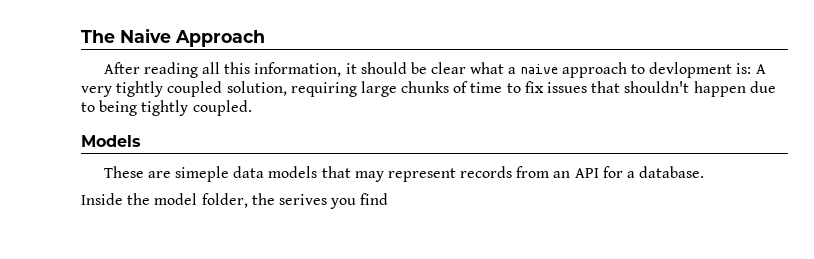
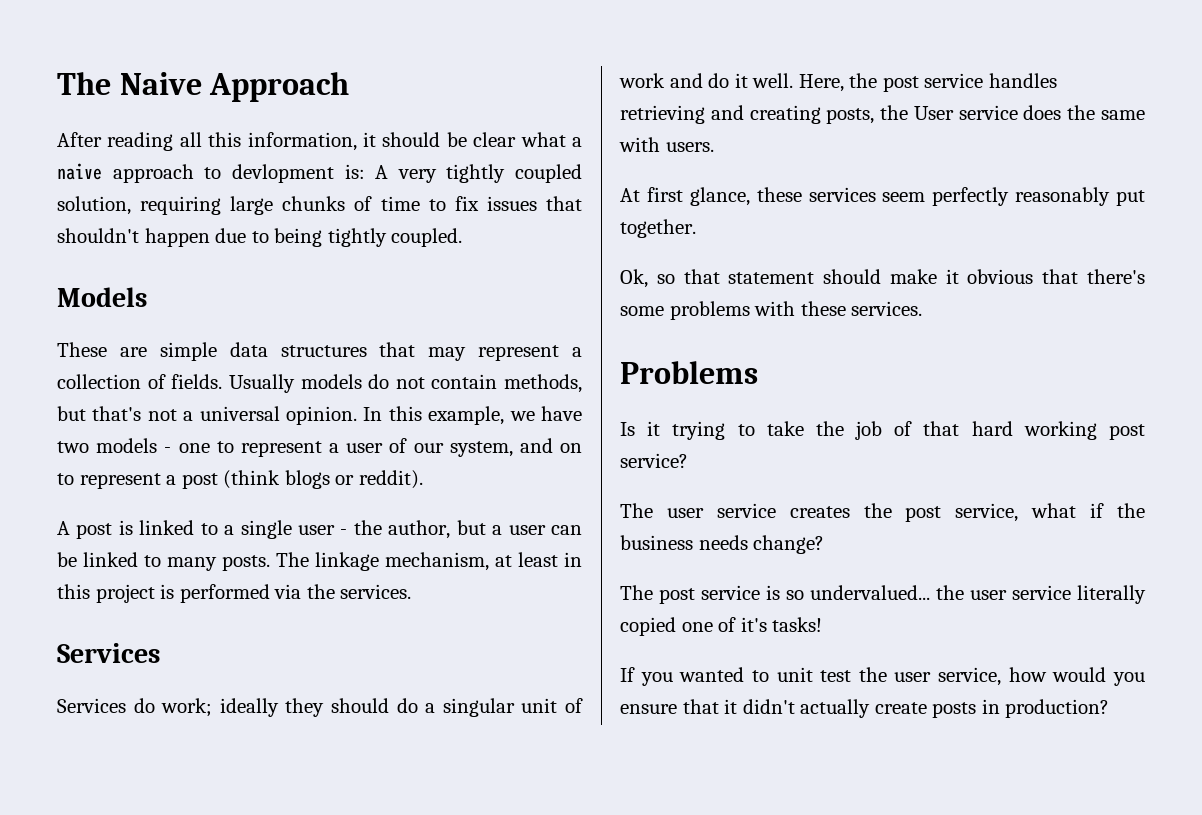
[174,166,705,182] [81,193,389,209] simeple data models that may represent records from an API for a database. // Inside the model folder, the serives you find -> [159,342,582,361] [57,374,582,393] [57,406,582,425] [57,438,583,457] [57,470,423,489] [57,520,582,539] [57,552,582,571] [57,584,412,603] [57,643,160,663] [57,698,584,717] [619,73,1057,92] [620,105,1145,124] [619,137,714,152] [620,187,1145,206] [620,219,696,238] [620,269,1145,288] [620,301,923,320] [620,361,758,384] [620,421,1145,440] [620,453,688,468] [620,503,1145,522] [620,535,825,554] [620,585,1146,604] [620,617,823,636] [620,667,1145,686] [620,699,1110,718] simple data structures that may represent a collection of fields. Usually models do not contain methods, but that's not a universal opinion. In this example, we have two models - one to represent a user of our system, and on to represent a post (think blogs or reddit). // A post is linked to a single user - the author, but a user can be linked to many posts. The linkage mechanism, at least in this project is performed via the services. // Services // Services do work; ideally they should do a singular unit of work and do it well. Here, the post service handles retrieving and creating posts, the User service does the same with users. // At first glance, these services seem perfectly reasonably put together. // Ok, so that statement should make it obvious that there's some problems with these services. // Problems // Is it trying to take the job of that hard working post service? // The user service creates the post service, what if the business needs change? // The post service is so undervalued... the user service literally copied one of it's tasks! // If you wanted to unit test the user service, how would you ensure that it didn't actually create posts in production?

